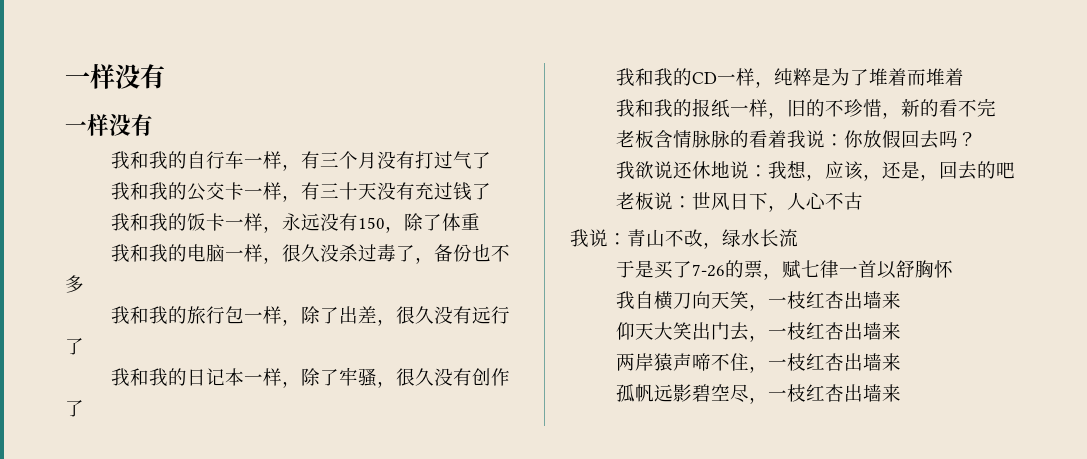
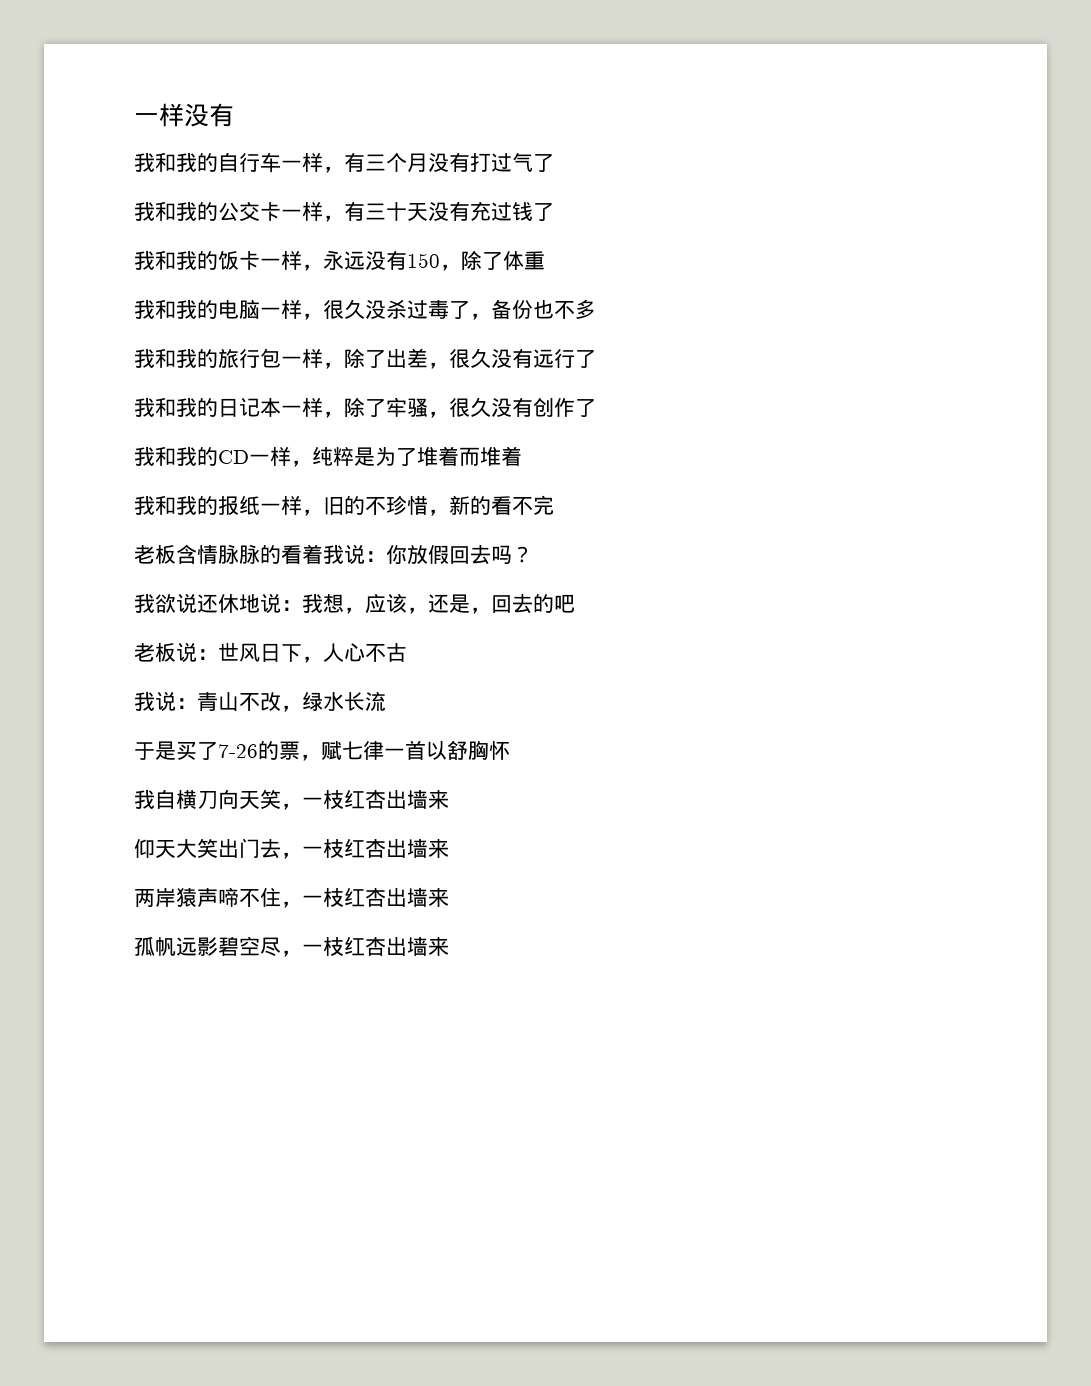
[65,64,165,89] [65,114,153,136] 一样没有 // 一样没有 -> [134,103,234,127] 一样没有

